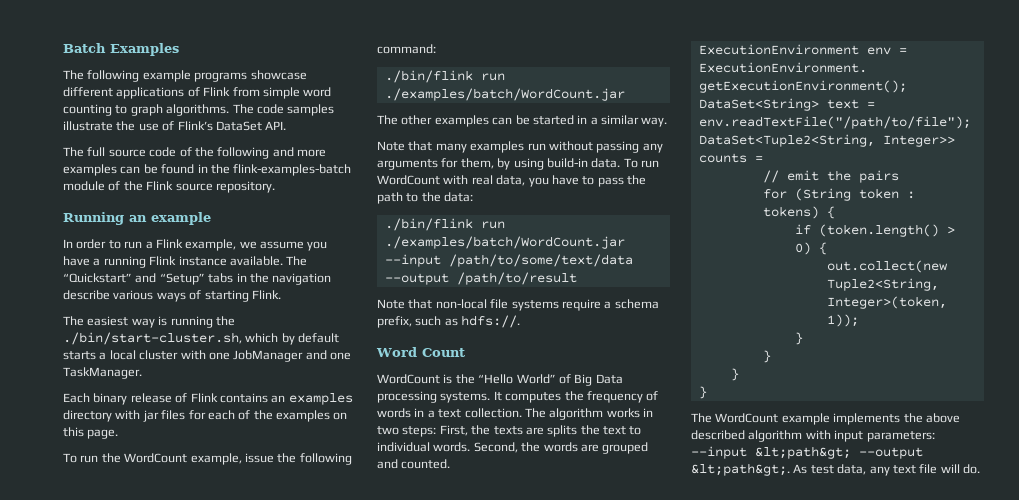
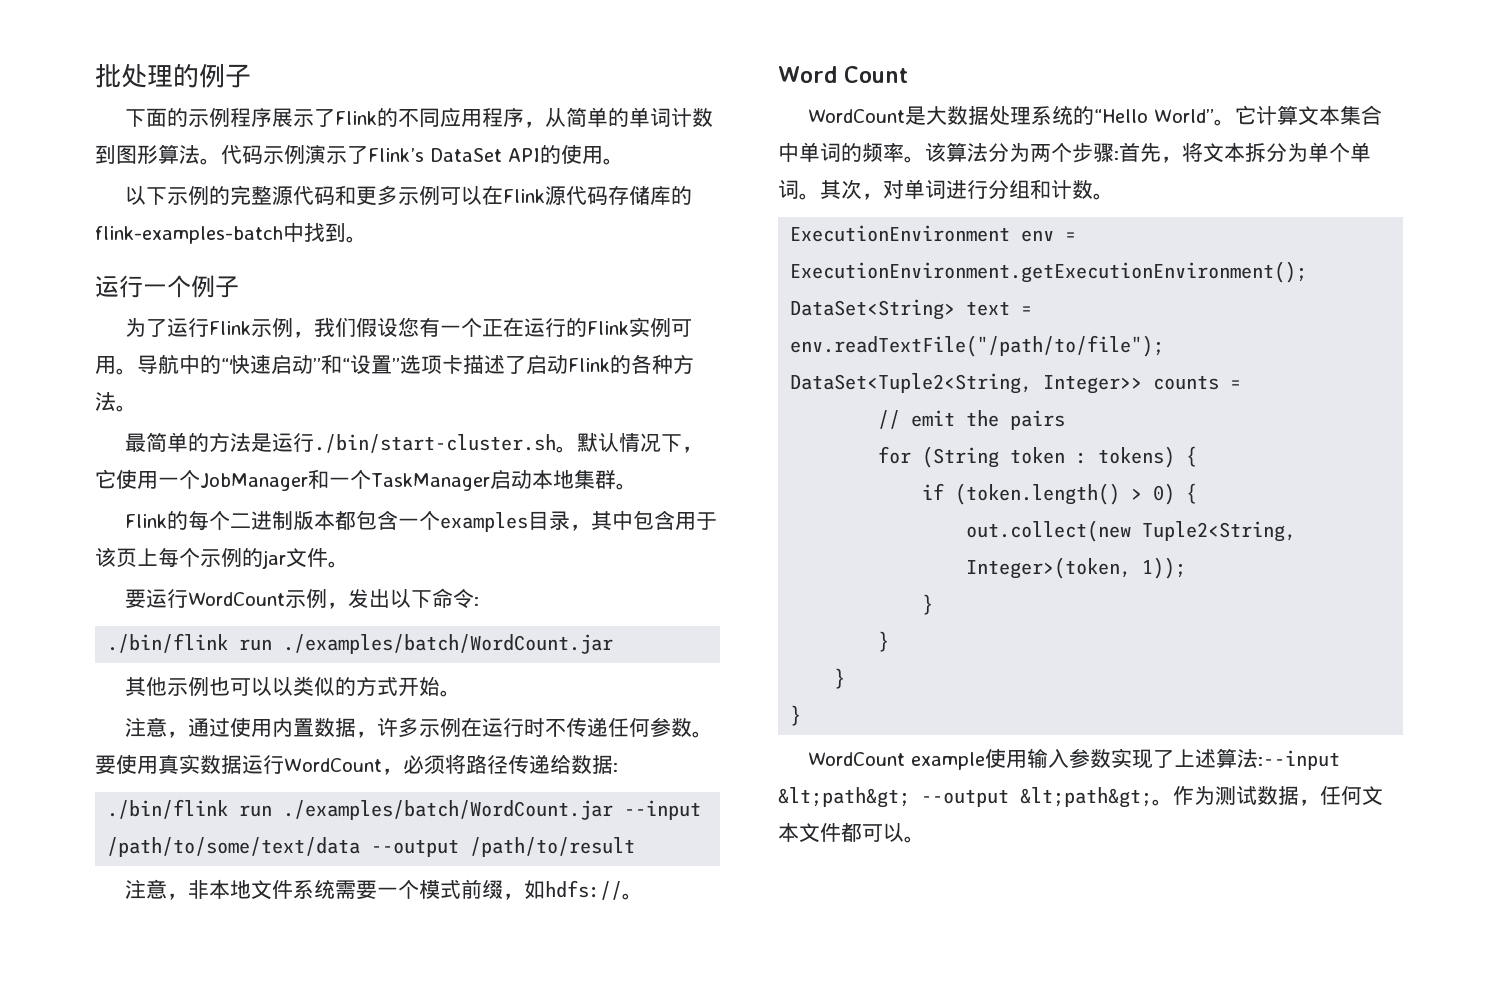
[63,43,179,56] [63,70,307,82] [63,87,332,99] [63,104,335,116] [63,121,287,131] [63,147,326,159] [63,164,352,176] [63,181,275,193] [63,212,211,225] [63,239,328,251] [63,256,308,268] [63,273,332,285] [63,290,281,302] [63,316,235,328] [63,332,340,345] [63,350,351,362] [63,367,142,379] [63,393,353,405] [63,410,348,422] [63,427,119,439] [63,453,352,465] [377,44,436,54] [384,70,505,83] [384,88,625,101] [377,115,668,127] [377,141,663,153] [377,158,659,170] [377,175,646,187] [377,192,474,204] Batch Examples // The following example programs showcase different applications of Flink from simple word counting to graph algorithms. The code samples illustrate the use of Flink’s DataSet API. // The full source code of the following and more examples can be found in the flink-examples-batch module of the Flink source repository. // Running an example // In order to run a Flink example, we assume you have a running Flink instance available. The “Quickstart” and “Setup” tabs in the navigation describe various ways of starting Flink. // The easiest way is running the ./bin/start-cluster.sh, which by default starts a local cluster with one JobManager and one TaskManager. // Each binary release of Flink contains an examples directory with jar files for each of the examples on this page. // To run the WordCount example, issue the following command: // ./bin/flink run ./examples/batch/WordCount.jar // The other examples can be started in a similar way. // Note that many examples run without passing any arguments for them, by using build-in data. To run WordCount with real data, you have to pass the path to the data: -> [95,63,251,88] [124,107,713,128] [95,144,624,165] [124,185,692,206] [95,222,367,244] [95,275,239,298] [124,317,692,338] [95,354,694,375] [95,392,137,412] [124,432,703,453] [95,469,637,491] [124,510,717,532] [95,547,349,569] [124,588,480,609] [107,633,614,654] [124,676,461,697] [124,717,713,738] [95,754,618,775] 批处理的例子 // 下面的示例程序展示了Flink的不同应用程序，从简单的单词计数到图形算法。代码示例演示了Flink’s DataSet API的使用。 // 以下示例的完整源代码和更多示例可以在Flink源代码存储库的flink-examples-batch中找到。 // 运行一个例子 // 为了运行Flink示例，我们假设您有一个正在运行的Flink实例可用。导航中的“快速启动”和“设置”选项卡描述了启动Flink的各种方法。 // 最简单的方法是运行./bin/start-cluster.sh。默认情况下，它使用一个JobManager和一个TaskManager启动本地集群。 // Flink的每个二进制版本都包含一个examples目录，其中包含用于该页上每个示例的jar文件。 // 要运行WordCount示例，发出以下命令: // ./bin/flink run ./examples/batch/WordCount.jar // 其他示例也可以以类似的方式开始。 // 注意，通过使用内置数据，许多示例在运行时不传递任何参数。要使用真实数据运行WordCount，必须将路径传递给数据:
[377,299,659,311] [377,315,521,328] [376,347,465,357] [377,374,623,386] [377,391,659,403] [377,408,653,420] [377,425,642,437] [377,442,649,454] [377,459,451,469] Note that non-local file systems require a schema prefix, such as hdfs://. // Word Count // WordCount is the “Hello World” of Big Data processing systems. It computes the frequency of words in a text collection. The algorithm works in two steps: First, the texts are splits the text to individual words. Second, the words are grouped and counted. -> [124,879,643,900] [778,66,908,83] [807,105,1383,126] [778,142,1371,163] [778,179,1114,200] 注意，非本地文件系统需要一个模式前缀，如hdfs://。 // Word Count // WordCount是大数据处理系统的“Hello World”。它计算文本集合中单词的频率。该算法分为两个步骤:首先，将文本拆分为单个单词。其次，对单词进行分组和计数。
[691,413,712,423] The -> (802, 715) none
[833,413,960,425] [691,430,935,442] [691,446,923,459] [691,463,980,476] implements the above described algorithm with input parameters: --input &lt;path&gt; --output &lt;path&gt;. As test data, any text file will do. -> [985,748,1341,770] [778,786,1383,808] [778,822,925,843] 使用输入参数实现了上述算法:--input &lt;path&gt; --output &lt;path&gt;。作为测试数据，任何文本文件都可以。

